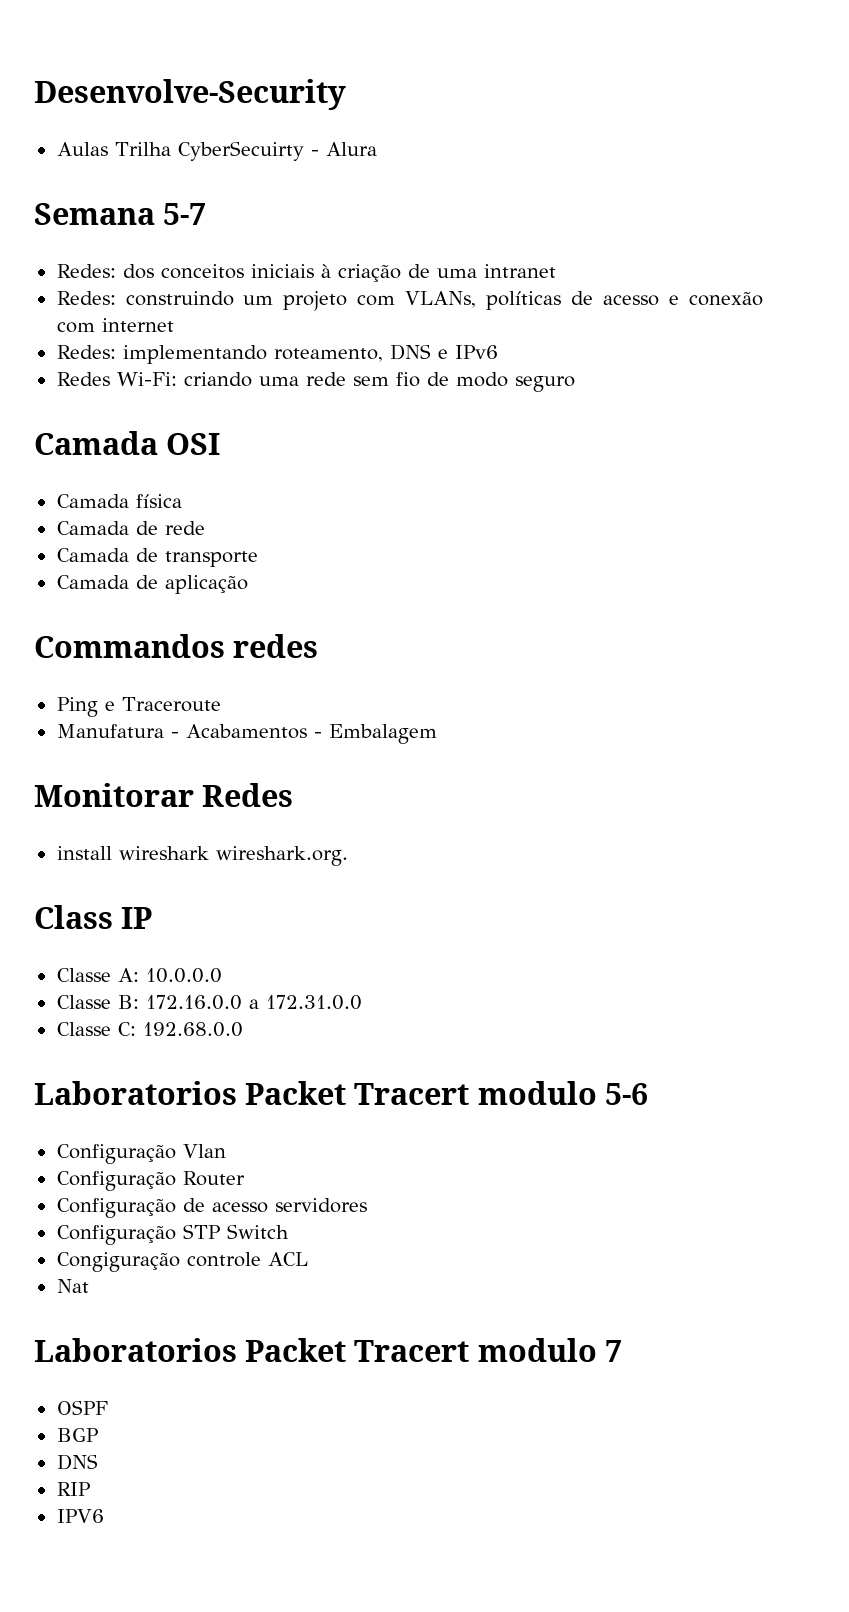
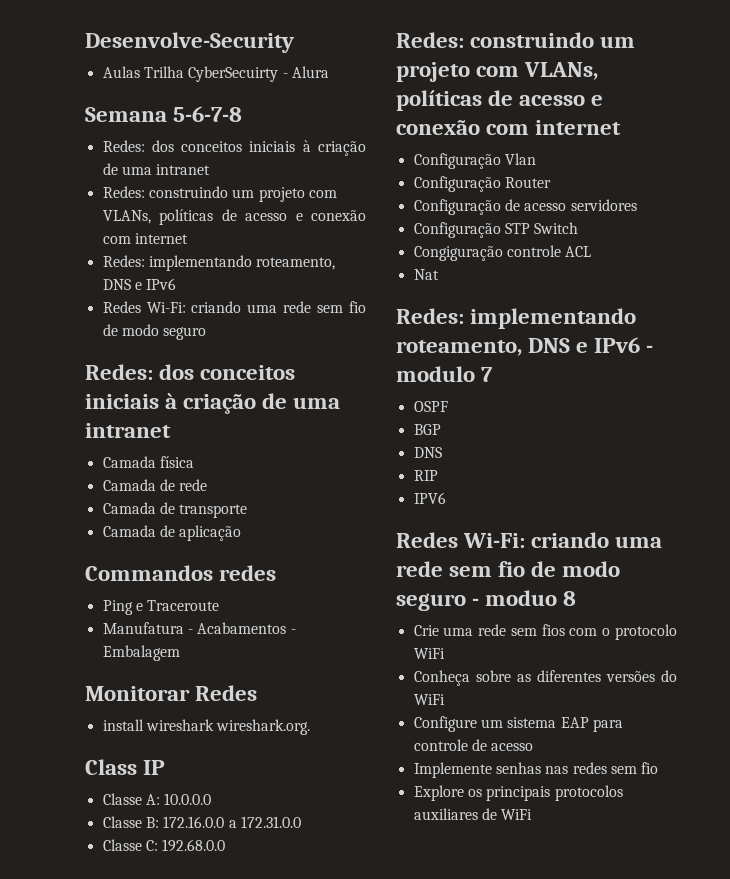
[163,203,207,225] 5-7 -> [173,106,243,122] 5-6-7-8
[34,431,221,455] Camada OSI -> [85,364,296,380] [85,393,341,414] [85,423,171,438] Redes: dos conceitos iniciais à criação de uma intranet
[34,1081,648,1105] Laboratorios Packet Tracert modulo 5-6 -> [396,32,636,48] [396,62,599,82] [396,90,604,111] [396,120,622,135] Redes: construindo um projeto com VLANs, políticas de acesso e conexão com internet
[34,1338,470,1362] Laboratorios Packet Tracert -> [396,308,637,329] [396,337,654,356] Redes: implementando roteamento, DNS e IPv6 -
(104, 1516) none -> [396,532,663,548] [396,561,621,577] [396,590,577,611] [413,624,677,640] [413,648,445,659] [413,670,677,686] [413,694,445,705] [413,716,623,732] [413,739,534,751] [413,762,659,778] [413,785,623,801] [413,808,533,820] // Redes Wi-Fi: criando uma rede sem fio de modo seguro - moduo 8 // Crie uma rede sem fios com o protocolo WiFi // Conheça sobre as diferentes versões do WiFi // Configure um sistema EAP para controle de acesso // Implemente senhas nas redes sem fio // Explore os principais protocolos auxiliares de WiFi

